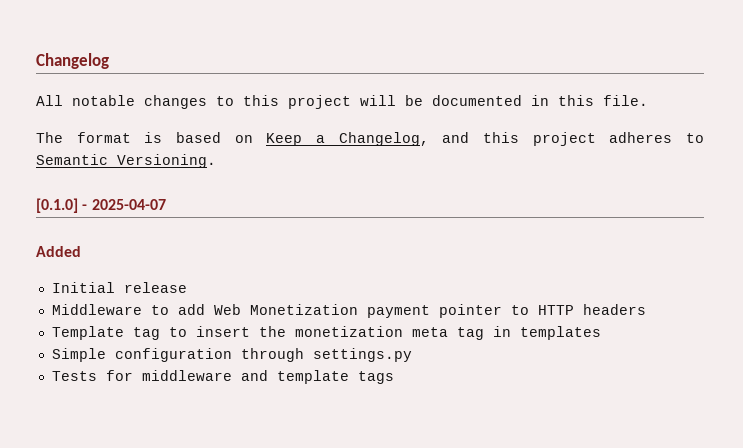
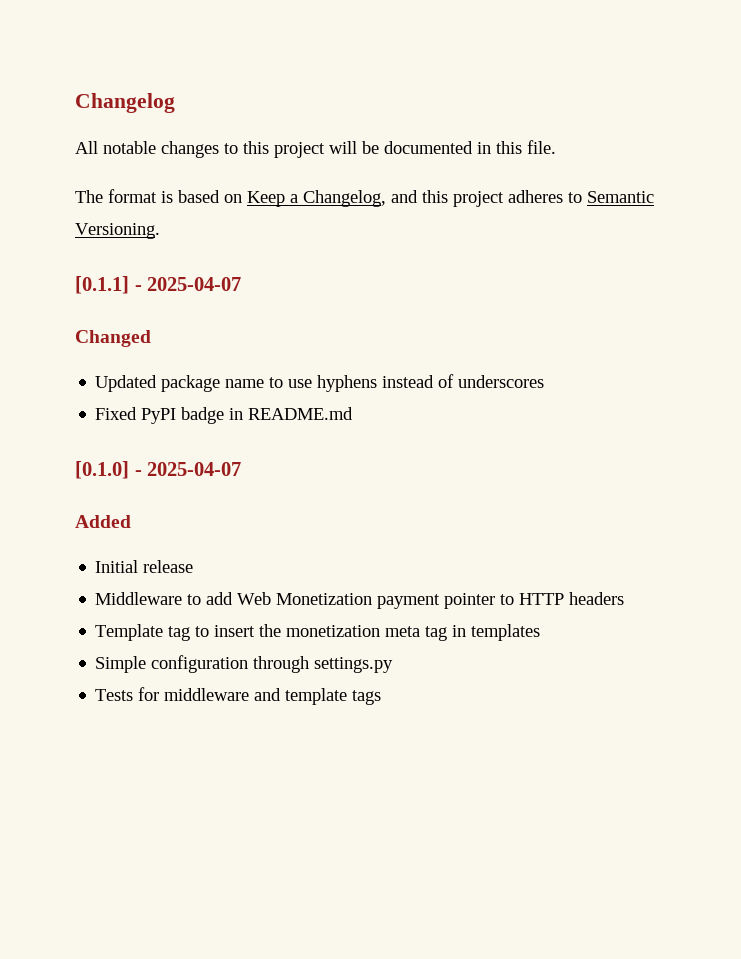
(216, 161) none -> [75,276,242,294] [75,330,151,347] [95,374,545,392] [95,407,354,424] // [0.1.1] - 2025-04-07 // Changed // Updated package name to use hyphens instead of underscores // Fixed PyPI badge in README.md

